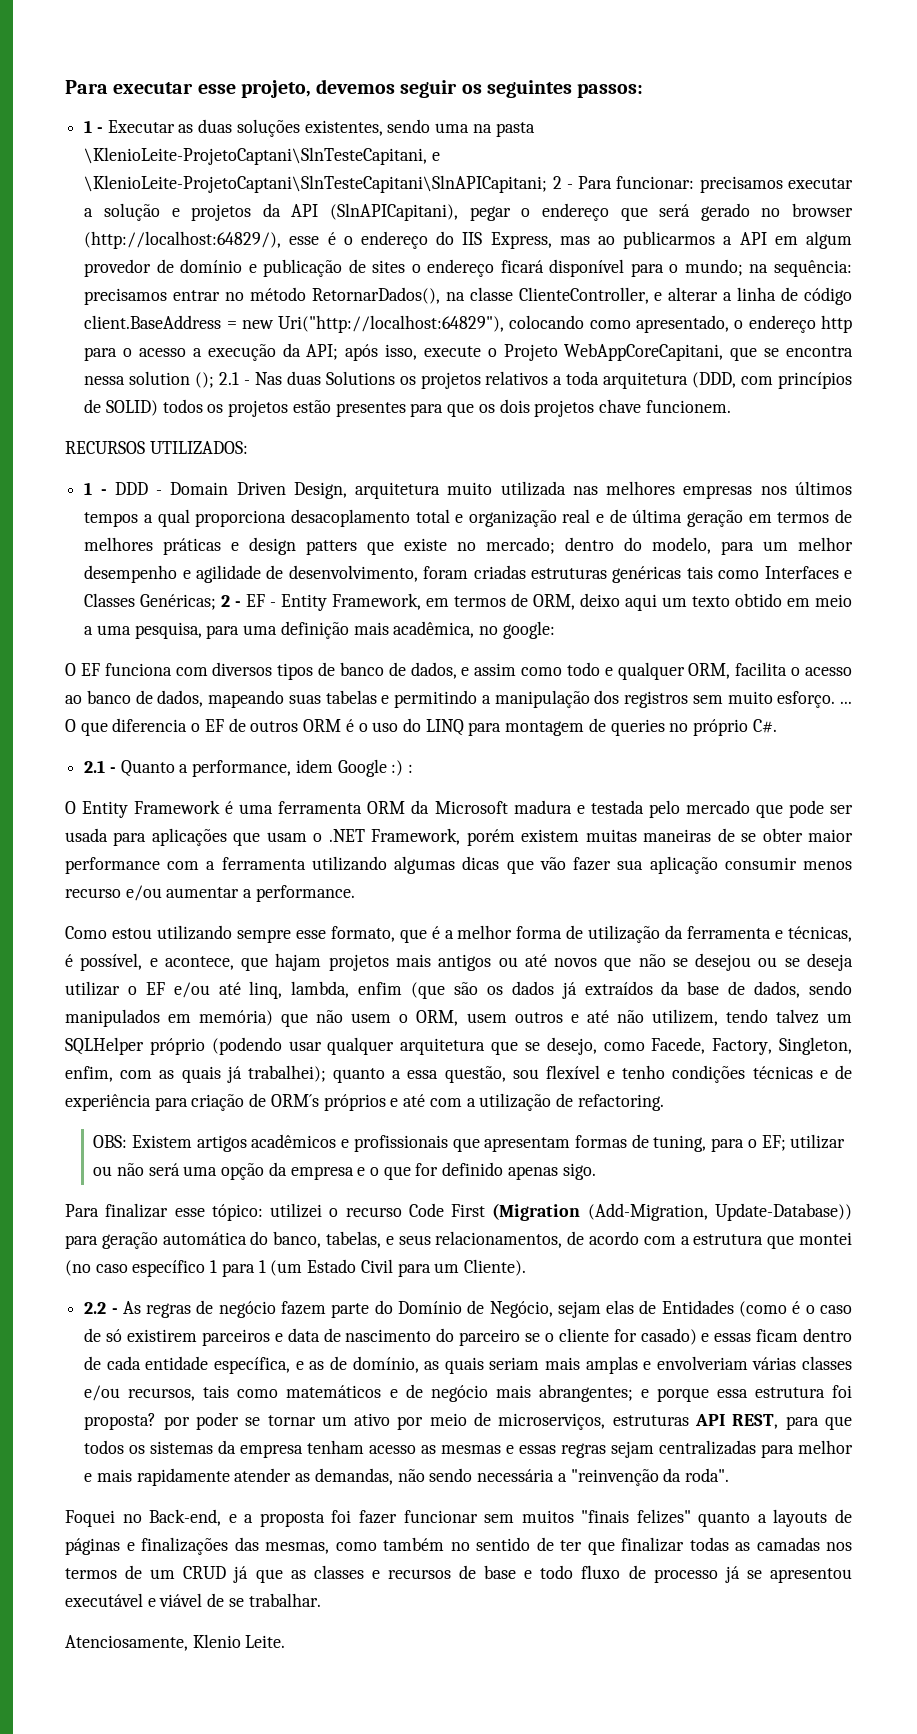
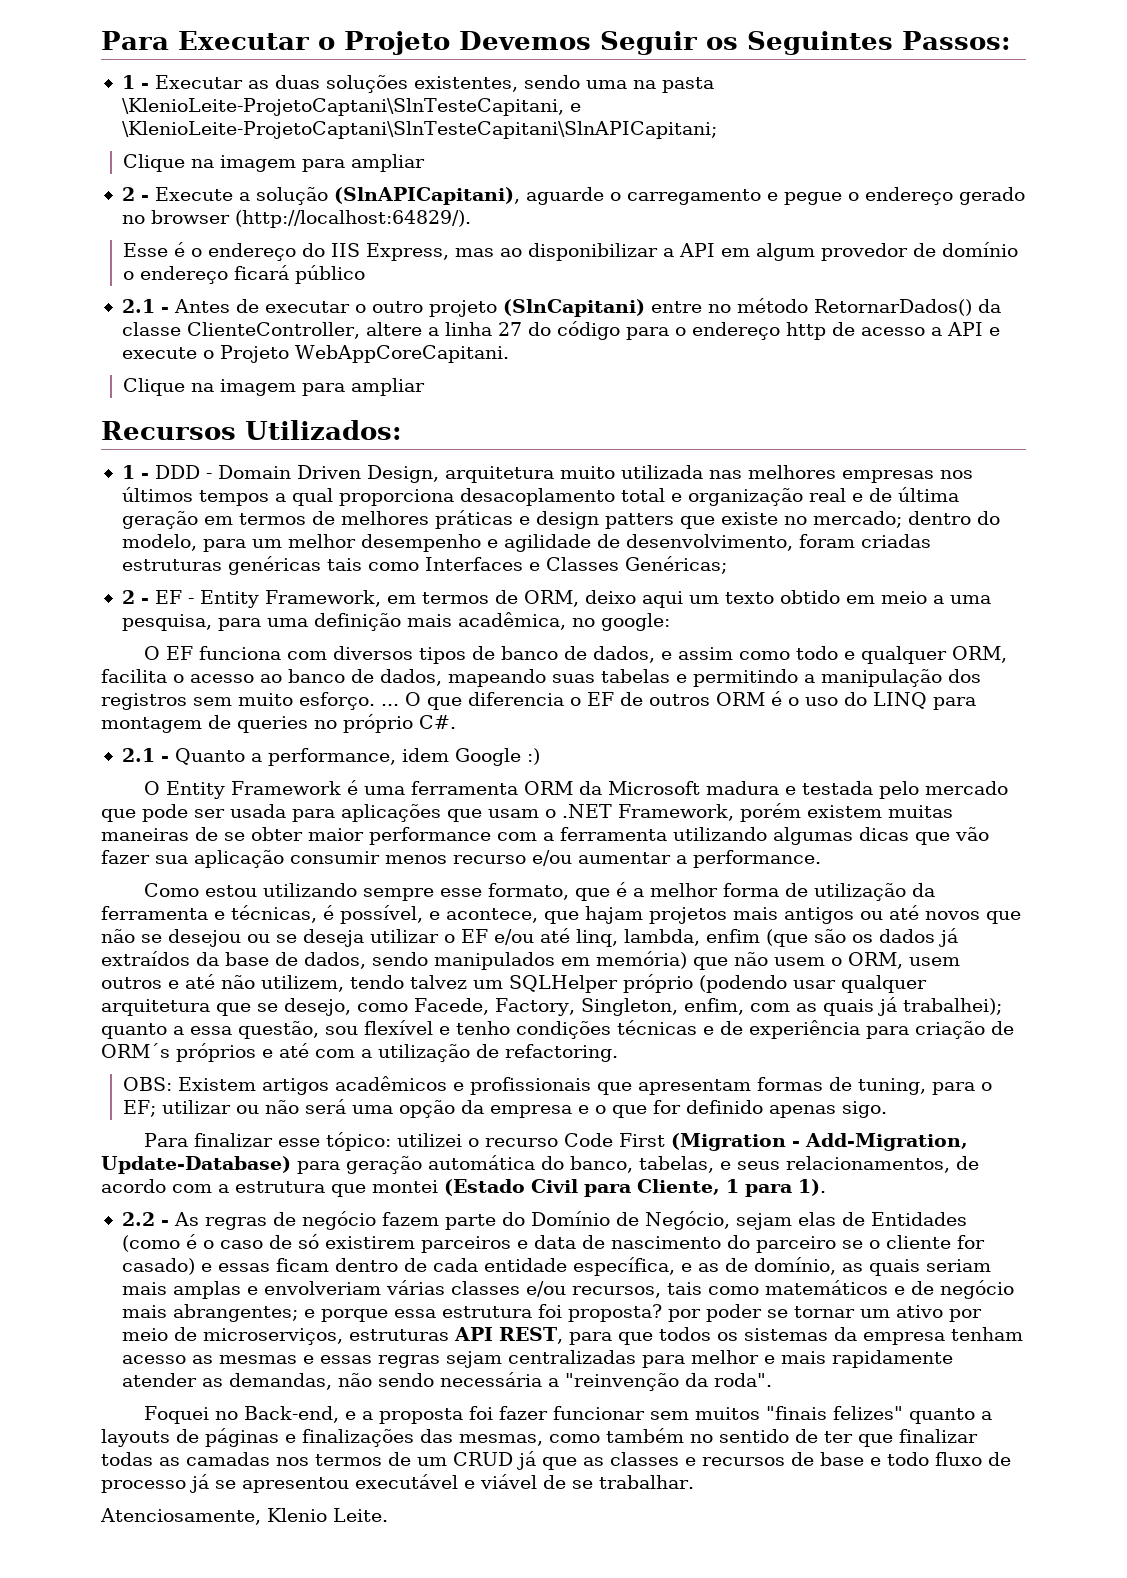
[65,79,644,98] Para executar esse projeto, devemos seguir os seguintes passos: -> [101,31,1011,55] Para Executar o Projeto Devemos Seguir os Seguintes Passos:
[552,176,853,193] [84,203,691,221] 2 - Para funcionar: precisamos executar a solução e projetos da API (SlnAPICapitani), pegar o endereço que será -> [122,154,425,172] [121,187,953,205] // Clique na imagem para ampliar // 2 - Execute a solução (SlnAPICapitani), aguarde o carregamento e pegue o endereço
[84,231,320,249] (http://localhost:64829/), esse -> [234,210,471,228] [122,243,168,257] (http://localhost:64829/). // Esse
[623,231,716,249] publicarmos -> [527,243,658,261] disponibilizar
[248,259,852,277] [84,287,853,305] [84,315,852,333] [84,343,854,361] [84,371,852,389] [84,399,731,417] [65,441,248,454] e publicação de sites o endereço ficará disponível para o mundo; na sequência: precisamos entrar no método RetornarDados(), na classe ClienteController, e alterar a linha de código client.BaseAddress = new Uri("http://localhost:64829"), colocando como apresentado, o endereço http para o acesso a execução da API; após isso, execute o Projeto WebAppCoreCapitani, que se encontra nessa solution (); 2.1 - Nas duas Solutions os projetos relativos a toda arquitetura (DDD, com princípios de SOLID) todos os projetos estão presentes para que os dois projetos chave funcionem. // RECURSOS UTILIZADOS: -> [122,265,365,284] [121,298,1001,317] [121,321,1000,340] [121,345,509,363] [122,378,425,396] [101,420,402,440] o endereço ficará público // 2.1 - Antes de executar o outro projeto (SlnCapitani) entre no método RetornarDados() da classe ClienteController, altere a linha 27 do código para o endereço http de acesso a API e execute o Projeto WebAppCoreCapitani. // Clique na imagem para ampliar // Recursos Utilizados:
(217, 602) none -> (727, 565) //
[408,764,414,773] : -> (540, 756) none
[587,1203,852,1221] (Add-Migration, Update-Database)) -> [791,1133,968,1151] [101,1156,291,1174] - Add-Migration, Update-Database)
[65,1259,526,1277] (no caso específico 1 para 1 (um Estado Civil para um Cliente). -> [444,1179,826,1197] (Estado Civil para Cliente, 1 para 1).

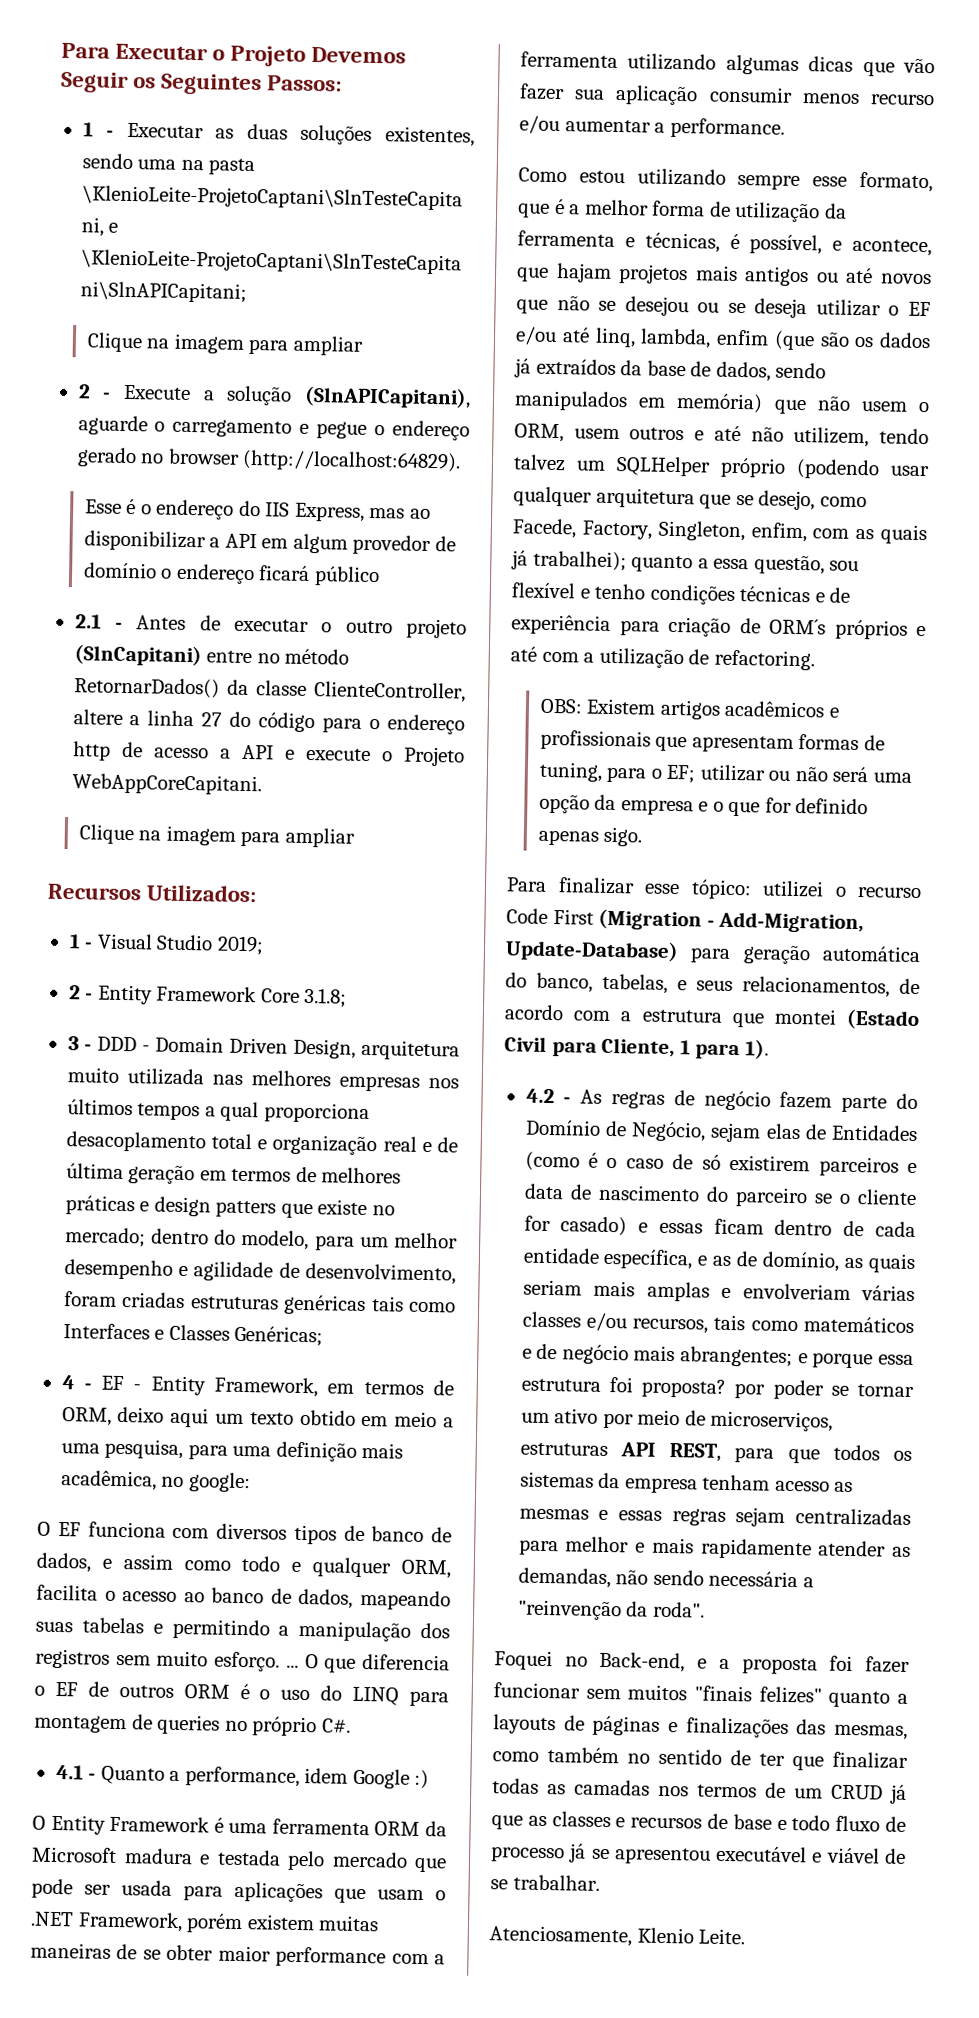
[234,210,471,228] (http://localhost:64829/). -> [242,449,462,473] (http://localhost:64829).
(149, 476) none -> [96,933,264,956] [68,984,348,1008] [67,1036,93,1051] Visual Studio 2019; // 2 - Entity Framework Core 3.1.8; // 3 -
[121,590,135,604] 2 -> [61,1375,75,1390] 4
[121,748,155,762] 2.1 -> [55,1764,84,1780] 4.1
[121,1212,155,1226] 2.2 -> [525,1088,555,1104] 4.2

